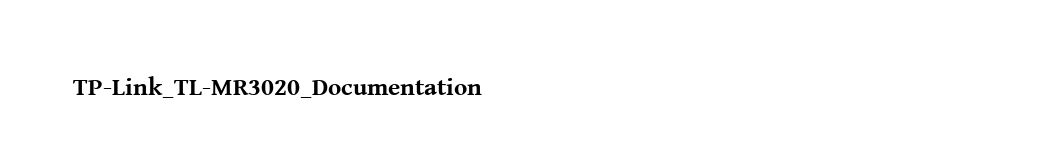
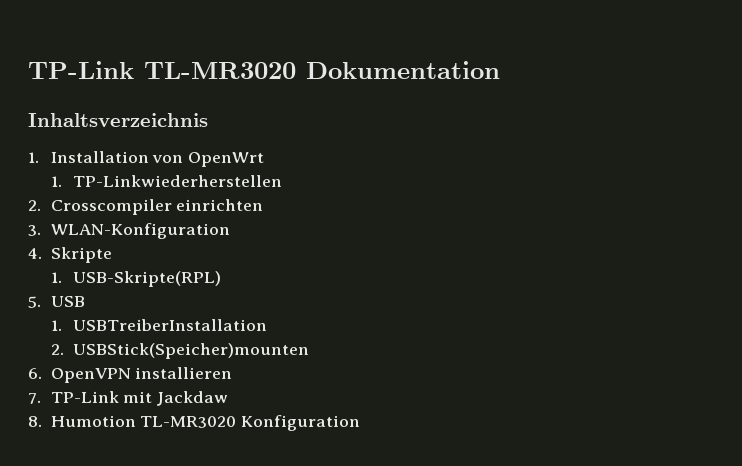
[73,76,482,98] TP-Link_TL-MR3020_Documentation -> [28,61,500,79] [28,113,208,127] [28,151,265,167] [50,175,283,187] [28,199,264,215] [28,223,230,239] [28,247,112,263] [50,271,222,287] [28,296,85,308] [50,319,268,331] [50,343,310,359] [28,367,233,383] [28,391,229,406] [28,415,361,431] TP-Link TL-MR3020 Dokumentation // Inhaltsverzeichnis // 1. Installation von OpenWrt // 1. TP-Linkwiederherstellen // 2. Crosscompiler einrichten // 3. WLAN-Konfiguration // 4. Skripte // 1. USB-Skripte(RPL) // 5. USB // 1. USBTreiberInstallation // 2. USBStick(Speicher)mounten // 6. OpenVPN installieren // 7. TP-Link mit Jackdaw // 8. Humotion TL-MR3020 Konfiguration

